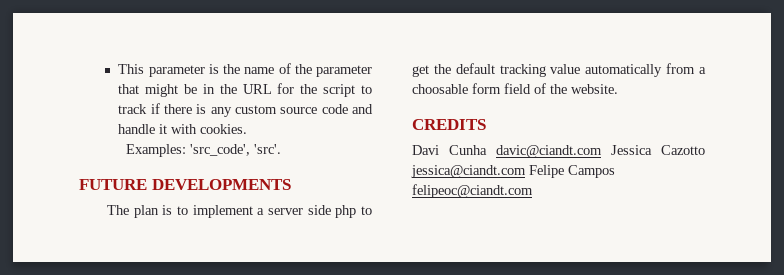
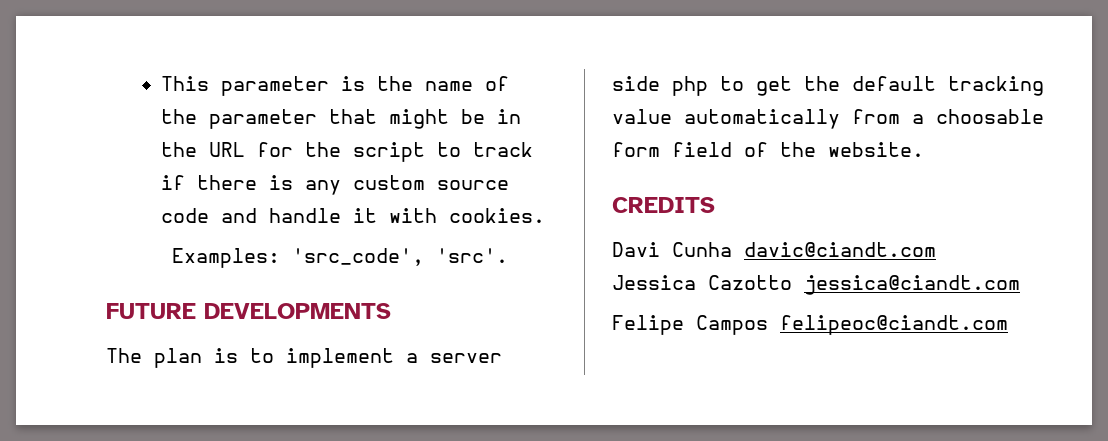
(602, 151) none -> (936, 249) //
(526, 171) none -> (1020, 285) //

